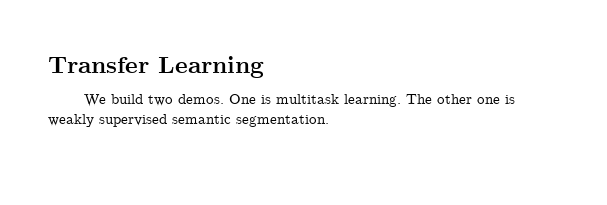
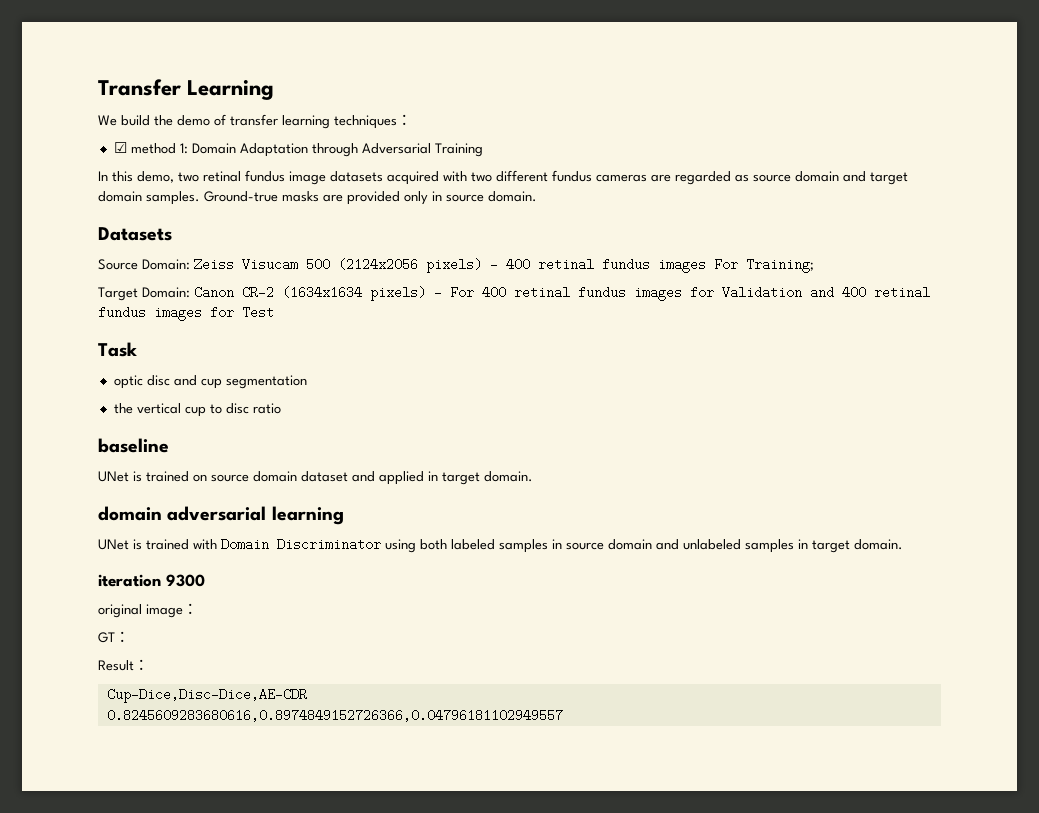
[147,94,515,107] [48,114,329,127] two demos. One is multitask learning. The other one is weakly supervised semantic segmentation. -> [154,114,412,129] [113,142,483,157] [98,170,908,185] [98,191,537,205] [98,227,172,241] [98,258,814,273] [98,286,930,301] [98,306,274,321] [98,342,137,357] [113,375,307,389] [113,403,281,417] [98,438,169,453] [98,471,533,485] [98,506,344,525] [98,538,903,553] [98,574,205,587] [98,603,198,618] [98,631,130,643] [98,659,149,671] [106,688,307,703] [106,709,563,722] the demo of transfer learning techniques： // ☑ method 1: Domain Adaptation through Adversarial Training // In this demo, two retinal fundus image datasets acquired with two different fundus cameras are regarded as source domain and target domain samples. Ground-true masks are provided only in source domain. // Datasets // Source Domain: Zeiss Visucam 500 (2124x2056 pixels) - 400 retinal fundus images For Training; // Target Domain: Canon CR-2 (1634x1634 pixels) - For 400 retinal fundus images for Validation and 400 retinal fundus images for Test // Task // optic disc and cup segmentation // the vertical cup to disc ratio // baseline // UNet is trained on source domain dataset and applied in target domain. // domain adversarial learning // UNet is trained with Domain Discriminator using both labeled samples in source domain and unlabeled samples in target domain. // iteration 9300 // original image： // GT： // Result： // Cup-Dice,Disc-Dice,AE-CDR // 0.8245609283680616,0.8974849152726366,0.04796181102949557

